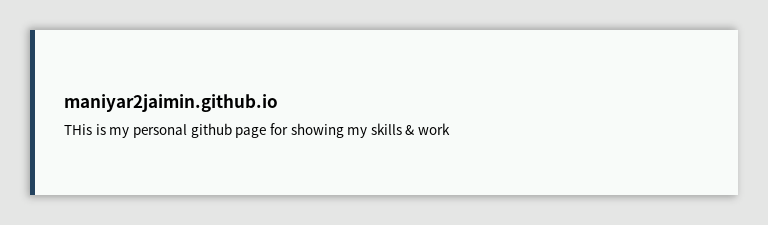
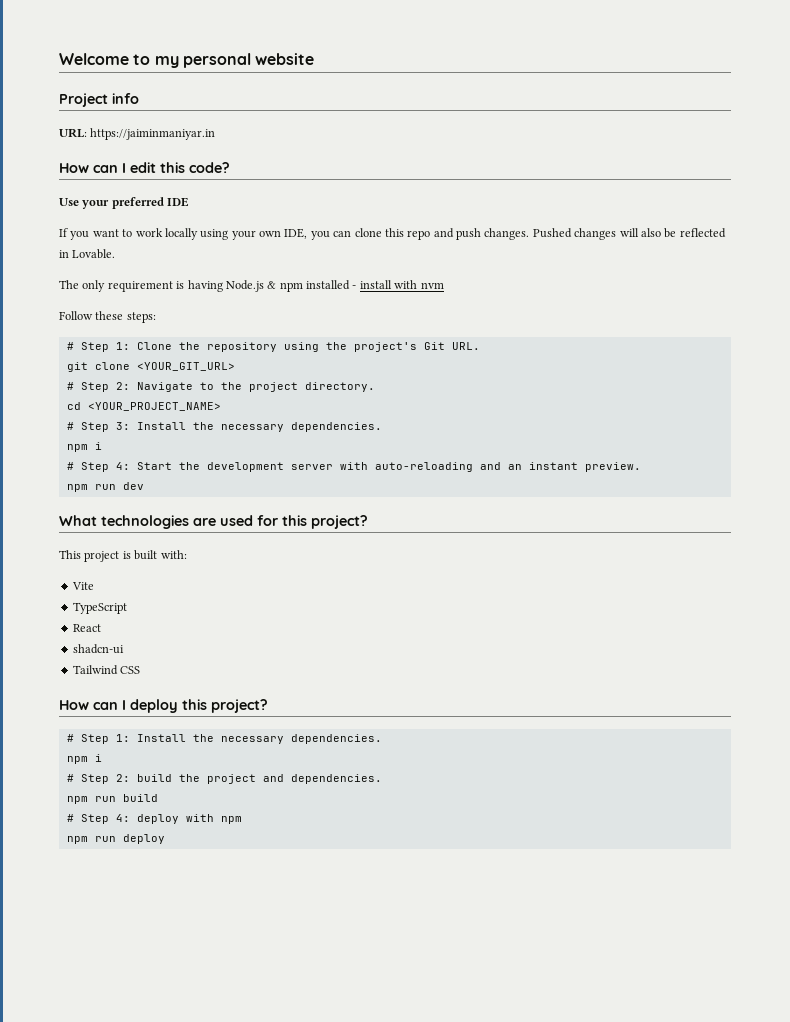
[64,94,278,112] [64,123,451,138] maniyar2jaimin.github.io // THis is my personal github page for showing my skills & work -> [59,53,315,68] [59,93,139,107] [59,128,216,140] [59,162,230,173] [59,197,190,209] [59,228,726,240] [59,249,116,259] [59,280,444,292] [59,311,156,323] [66,342,480,352] [66,362,235,372] [66,382,375,392] [66,402,221,411] [66,422,382,432] [66,442,102,452] [66,462,641,472] [66,482,144,492] [59,515,368,529] [59,550,187,562] [71,582,94,590] [72,602,127,614] [72,624,101,632] [72,644,124,654] [72,665,141,675] [59,699,268,713] [66,734,382,744] [66,754,102,764] [66,774,382,784] [66,794,158,804] [66,814,242,824] [66,834,165,844] Welcome to my personal website // Project info // URL: https://jaiminmaniyar.in // How can I edit this code? // Use your preferred IDE // If you want to work locally using your own IDE, you can clone this repo and push changes. Pushed changes will also be reflected in Lovable. // The only requirement is having Node.js & npm installed - install with nvm // Follow these steps: // # Step 1: Clone the repository using the project's Git URL. // git clone <YOUR_GIT_URL> // # Step 2: Navigate to the project directory. // cd <YOUR_PROJECT_NAME> // # Step 3: Install the necessary dependencies. // npm i // # Step 4: Start the development server with auto-reloading and an instant preview. // npm run dev // What technologies are used for this project? // This project is built with: // Vite // TypeScript // React // shadcn-ui // Tailwind CSS // How can I deploy this project? // # Step 1: Install the necessary dependencies. // npm i // # Step 2: build the project and dependencies. // npm run build // # Step 4: deploy with npm // npm run deploy

